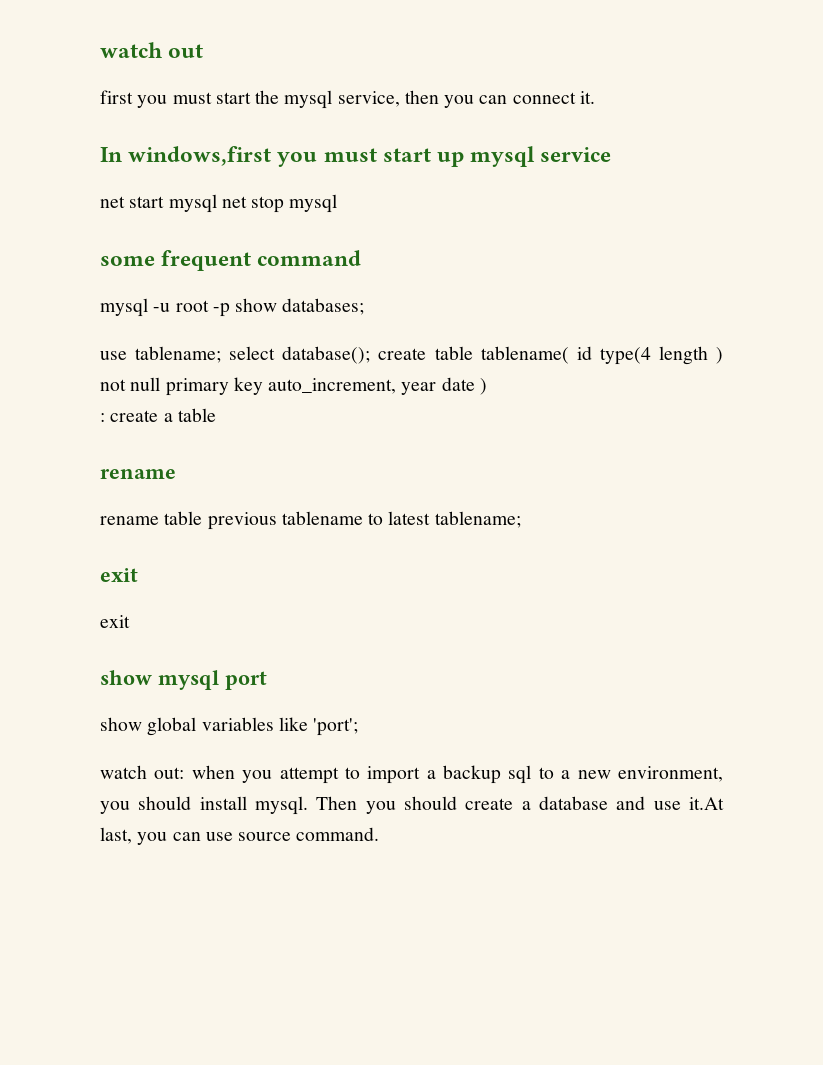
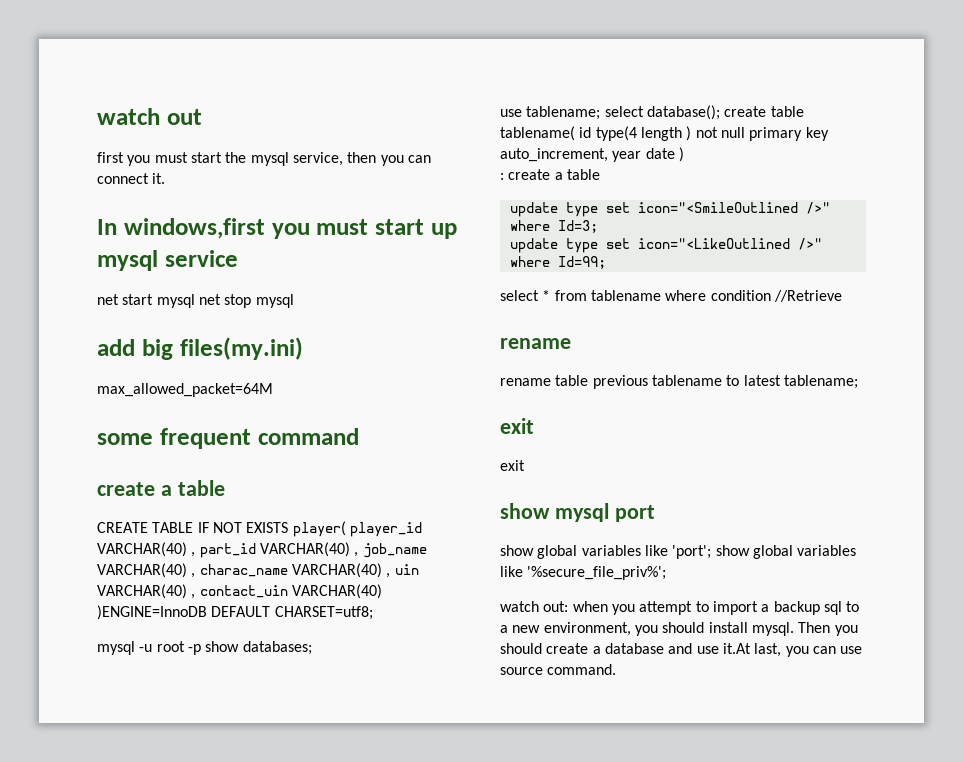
(338, 203) none -> [97,337,303,360] [97,383,273,397] // add big files(my.ini) // max_allowed_packet=64M
(362, 258) none -> [97,480,225,496] [97,521,422,537] [97,542,427,558] [97,563,419,578] [97,584,382,599] [97,605,373,620] // create a table // CREATE TABLE IF NOT EXISTS player( player_id VARCHAR(40) , part_id VARCHAR(40) , job_name VARCHAR(40) , charac_name VARCHAR(40) , uin VARCHAR(40) , contact_uin VARCHAR(40) )ENGINE=InnoDB DEFAULT CHARSET=utf8;
(216, 415) none -> [509,202,830,217] [509,220,598,233] [509,238,822,253] [509,256,606,269] [500,290,842,302] // update type set icon="<SmileOutlined />" where Id=3; // update type set icon="<LikeOutlined />" where Id=99; // select * from tablename where condition //Retrieve
(359, 727) none -> [715,545,857,559] [500,566,667,580] show global variables like '%secure_file_priv%';

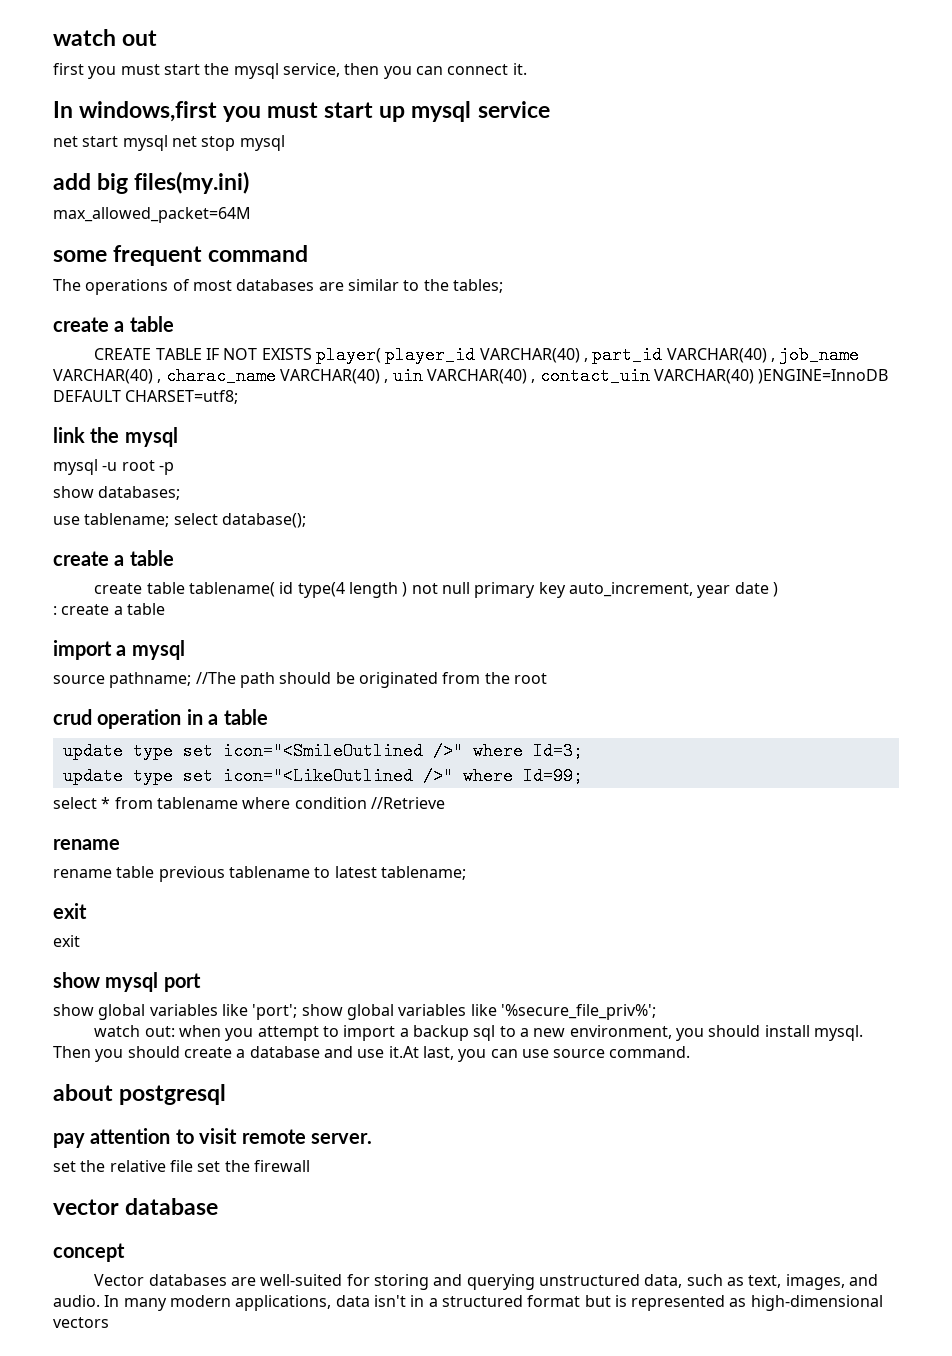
(359, 436) none -> [53,279,503,295] // The operations of most databases are similar to the tables;
(373, 613) none -> [53,427,178,447] // link the mysql
(201, 649) none -> (174, 468) //
(720, 112) none -> [53,550,174,566] // create a table //
(600, 174) none -> [53,640,185,660] [53,672,547,688] [53,709,268,729] // import a mysql // source pathname; //The path should be originated from the root // crud operation in a table
(617, 669) none -> [53,1084,227,1105] [53,1128,372,1148] [53,1160,310,1172] [53,1198,219,1215] [53,1243,125,1262] [94,1274,878,1290] [53,1295,883,1311] [53,1317,109,1328] // about postgresql // pay attention to visit remote server. // set the relative file set the firewall // vector database // concept // Vector databases are well-suited for storing and querying unstructured data, such as text, images, and audio. In many modern applications, data isn't in a structured format but is represented as high-dimensional vectors

